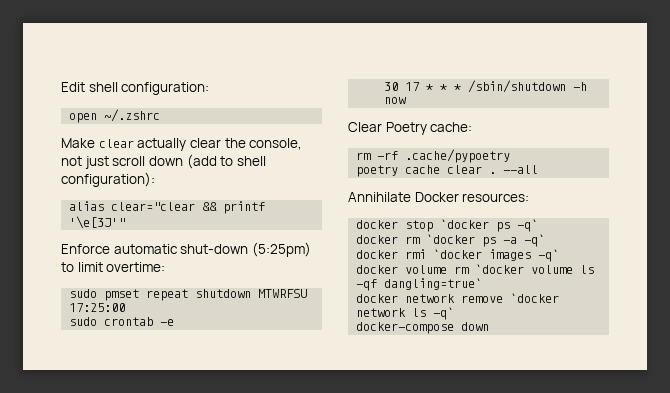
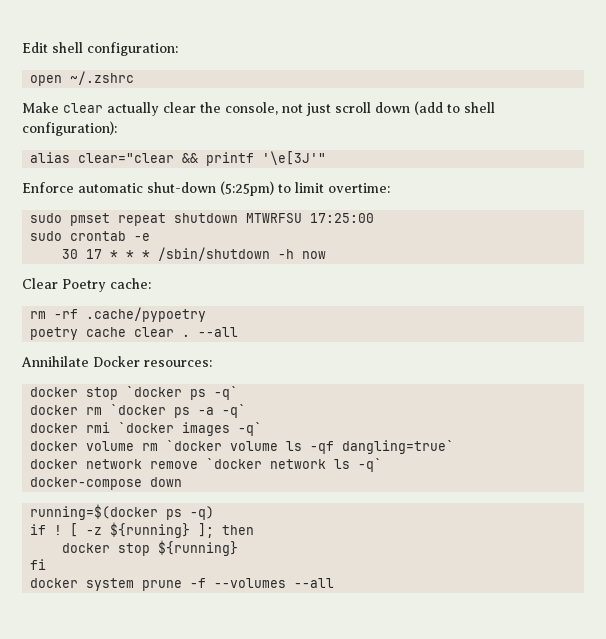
(490, 326) none -> [30,504,215,520] [30,522,255,538] [62,540,239,556] [30,559,47,570] [30,578,335,591] // running=$(docker ps -q) // if ! [ -z ${running} ]; then // docker stop ${running} // fi // docker system prune -f --volumes --all

